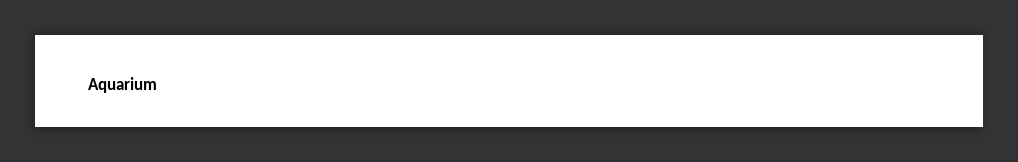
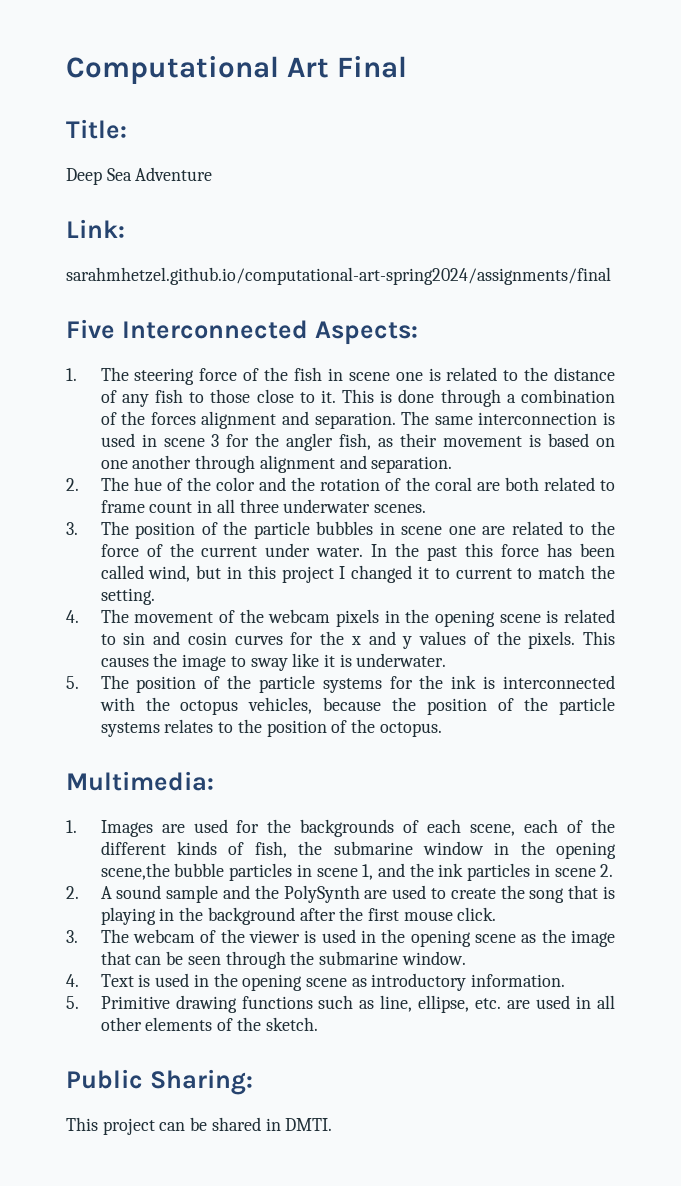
[88,77,157,93] Aquarium -> [66,56,407,84] [66,119,127,139] [66,167,213,185] [66,219,125,238] [66,267,611,285] [66,319,418,345] [66,367,615,385] [100,389,616,407] [100,411,616,429] [100,433,616,451] [100,455,453,473] [66,477,615,491] [100,499,426,513] [66,521,615,539] [100,543,615,561] [100,565,615,583] [100,588,155,605] [66,609,616,627] [100,631,616,649] [100,653,447,671] [66,675,615,693] [99,697,616,715] [100,719,442,737] [66,771,214,791] [66,819,616,837] [100,841,616,859] [100,863,614,881] [66,885,616,903] [100,907,497,925] [66,929,615,947] [100,951,466,969] [66,973,566,991] [66,995,616,1013] [100,1017,318,1031] [66,1069,253,1095] [66,1117,333,1135] Computational Art Final // Title: // Deep Sea Adventure // Link: // sarahmhetzel.github.io/computational-art-spring2024/assignments/final // Five Interconnected Aspects: // 1. The steering force of the fish in scene one is related to the distance of any fish to those close to it. This is done through a combination of the forces alignment and separation. The same interconnection is used in scene 3 for the angler fish, as their movement is based on one another through alignment and separation. // 2. The hue of the color and the rotation of the coral are both related to frame count in all three underwater scenes. // 3. The position of the particle bubbles in scene one are related to the force of the current under water. In the past this force has been called wind, but in this project I changed it to current to match the setting. // 4. The movement of the webcam pixels in the opening scene is related to sin and cosin curves for the x and y values of the pixels. This causes the image to sway like it is underwater. // 5. The position of the particle systems for the ink is interconnected with the octopus vehicles, because the position of the particle systems relates to the position of the octopus. // Multimedia: // 1. Images are used for the backgrounds of each scene, each of the different kinds of fish, the submarine window in the opening scene,the bubble particles in scene 1, and the ink particles in scene 2. // 2. A sound sample and the PolySynth are used to create the song that is playing in the background after the first mouse click. // 3. The webcam of the viewer is used in the opening scene as the image that can be seen through the submarine window. // 4. Text is used in the opening scene as introductory information. // 5. Primitive drawing functions such as line, ellipse, etc. are used in all other elements of the sketch. // Public Sharing: // This project can be shared in DMTI.

